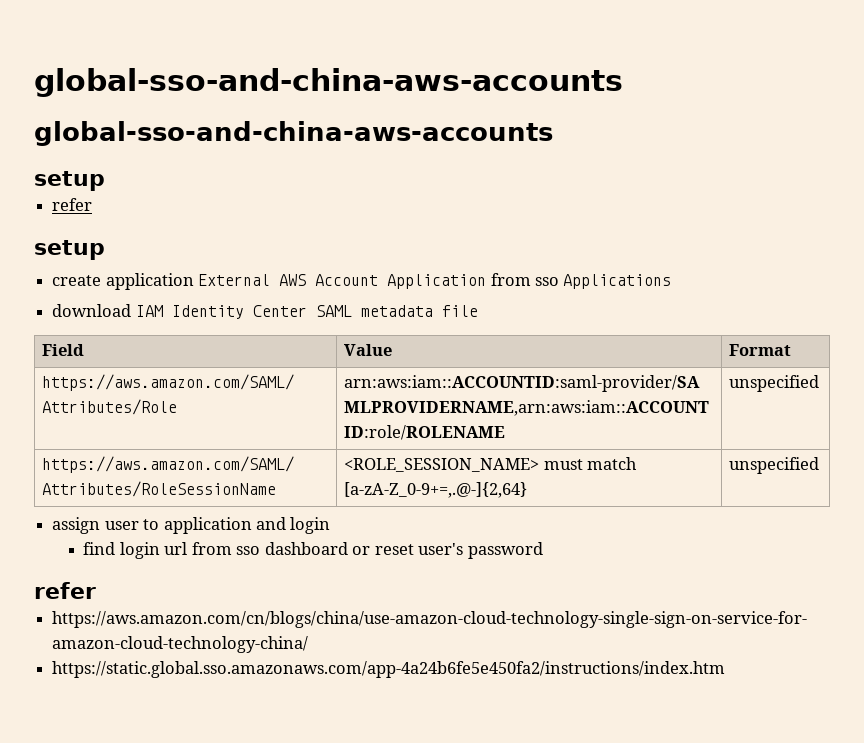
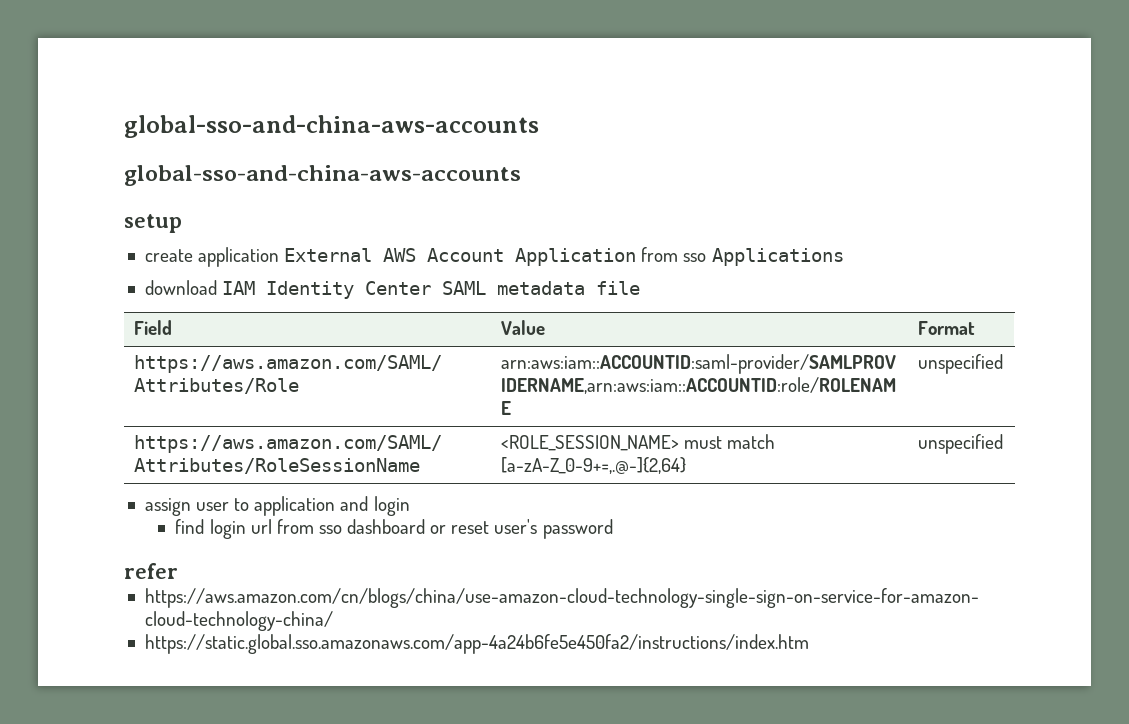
[52,198,93,211] [34,240,105,260] // refer // setup -> (182, 223) none

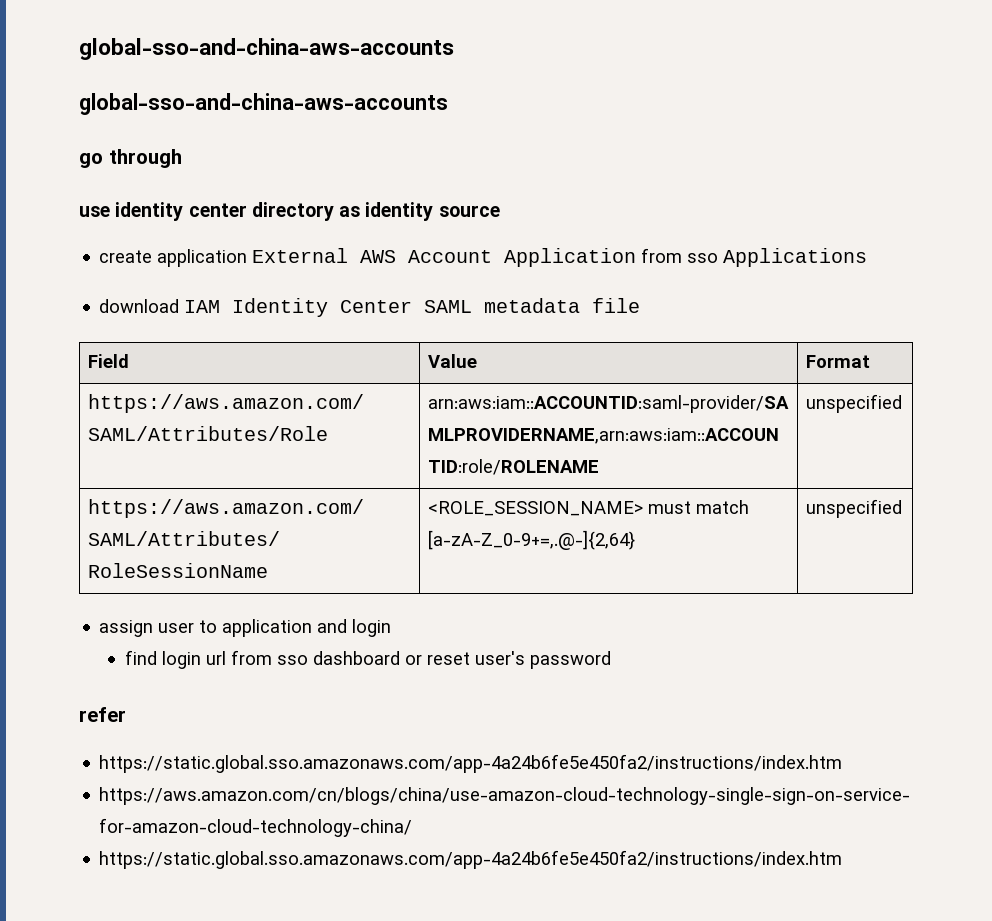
[124,214,182,233] setup -> [79,149,182,168] [79,202,500,221] go through // use identity center directory as identity source
(178, 571) none -> [99,754,843,773] // https://static.global.sso.amazonaws.com/app-4a24b6fe5e450fa2/instructions/index.htm

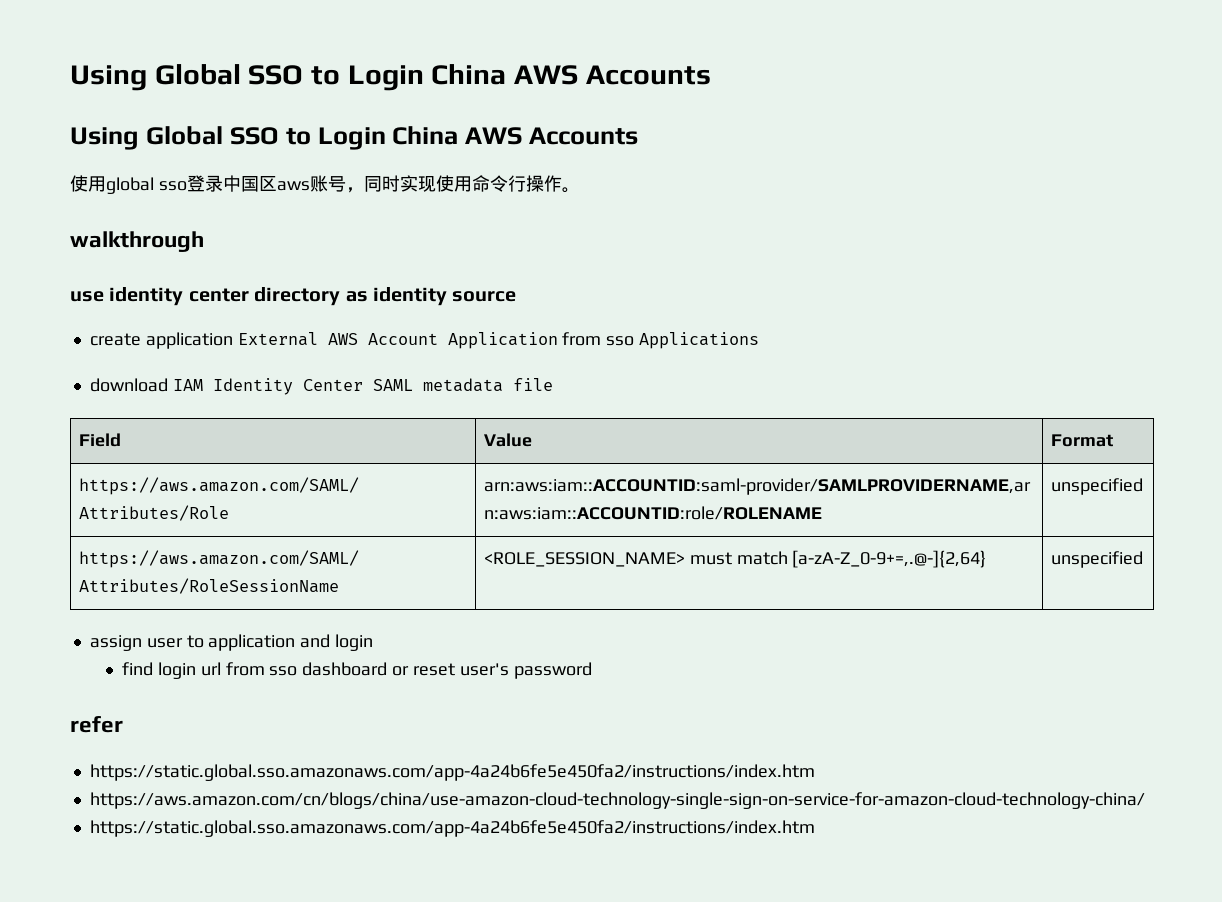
[79,38,454,60] [79,93,448,115] [79,149,182,168] global-sso-and-china-aws-accounts // global-sso-and-china-aws-accounts // go through -> [70,64,711,91] [70,126,639,150] [70,175,580,194] [70,231,204,252] Using Global SSO to Login China AWS Accounts // Using Global SSO to Login China AWS Accounts // 使用global sso登录中国区aws账号，同时实现使用命令行操作。 // walkthrough

